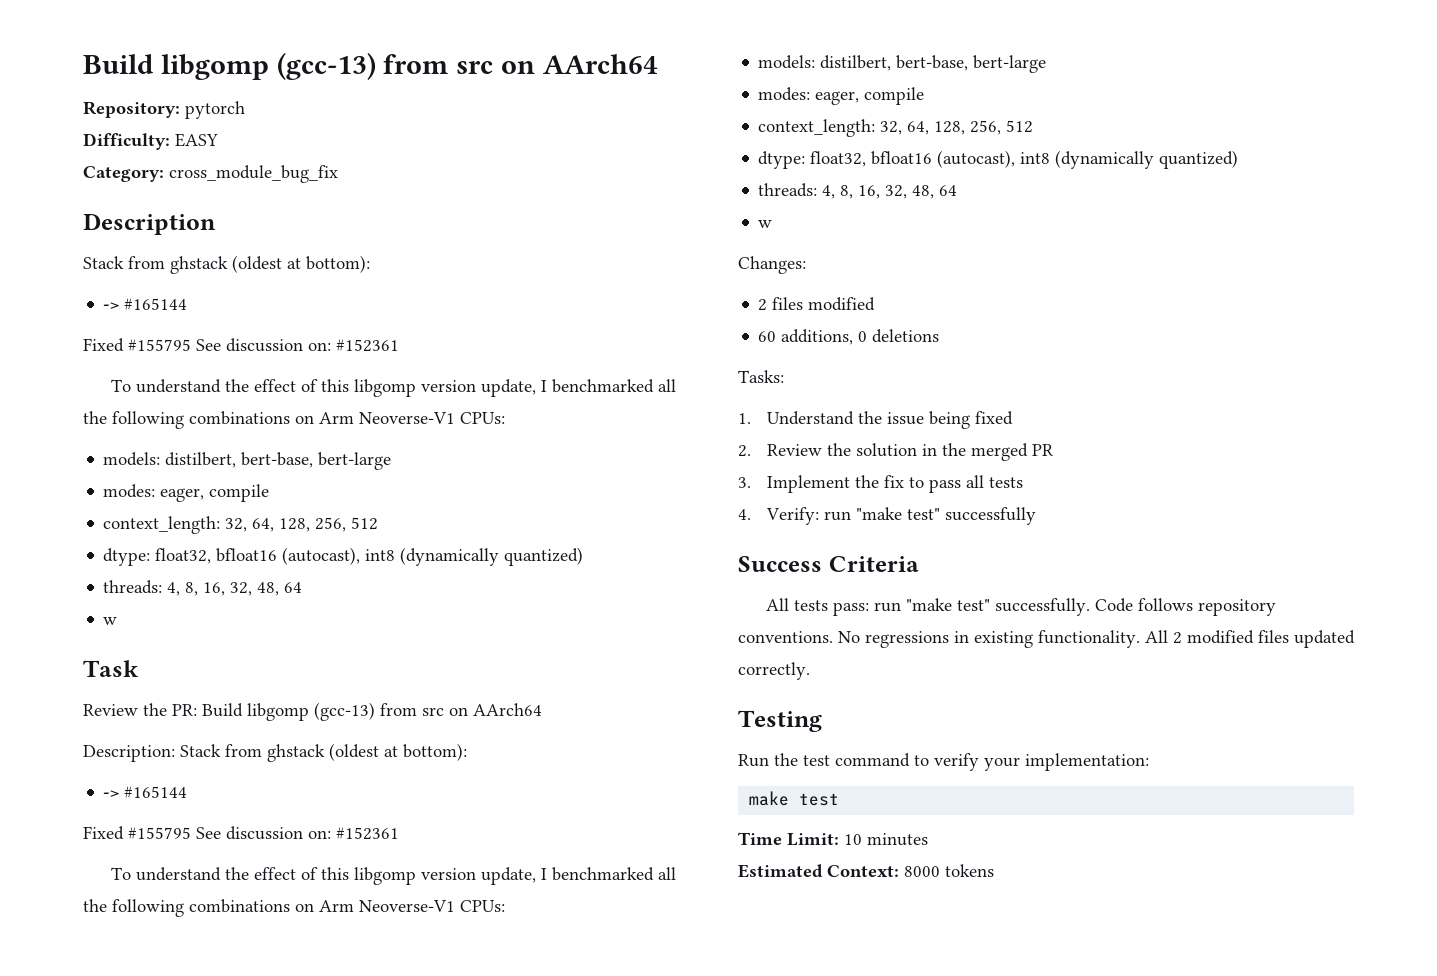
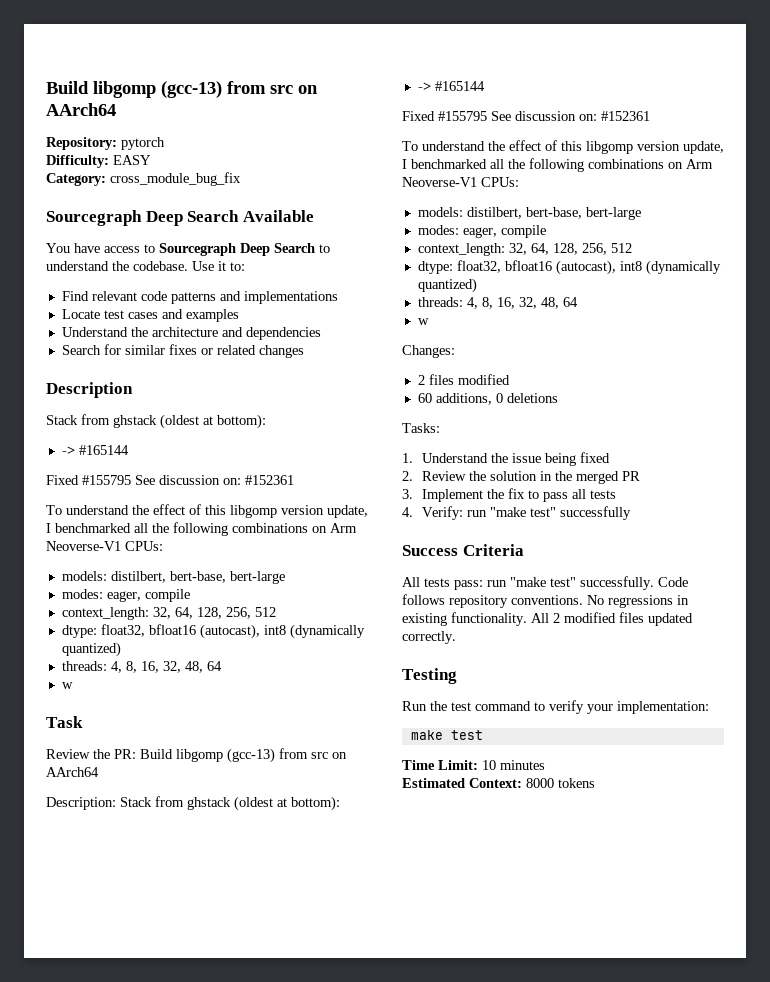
(338, 174) none -> [46,210,314,226] [46,243,330,256] [46,261,245,271] [61,291,338,304] [61,309,239,322] [61,327,321,340] [61,344,304,358] // Sourcegraph Deep Search Available // You have access to Sourcegraph Deep Search to understand the codebase. Use it to: // Find relevant code patterns and implementations // Locate test cases and examples // Understand the architecture and dependencies // Search for similar fixes or related changes

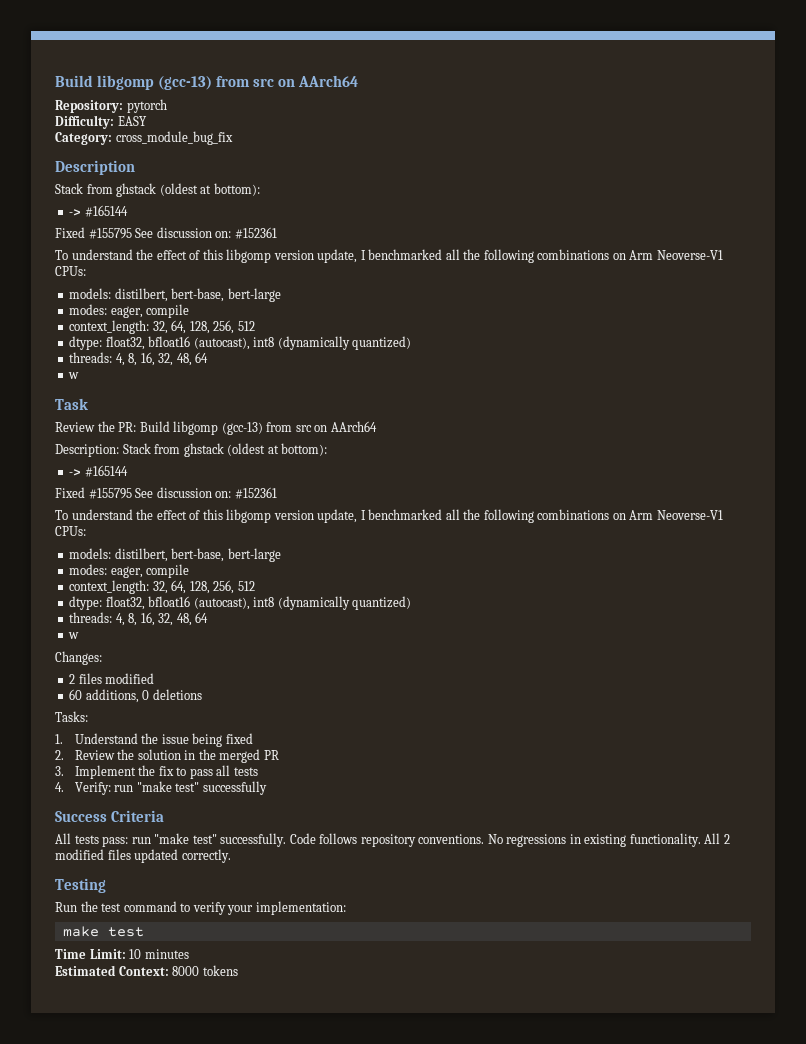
[46,210,314,226] [46,243,330,256] [46,261,245,271] [61,291,338,304] [61,309,239,322] [61,327,321,340] [61,344,304,358] // Sourcegraph Deep Search Available // You have access to Sourcegraph Deep Search to understand the codebase. Use it to: // Find relevant code patterns and implementations // Locate test cases and examples // Understand the architecture and dependencies // Search for similar fixes or related changes -> (233, 138) none

